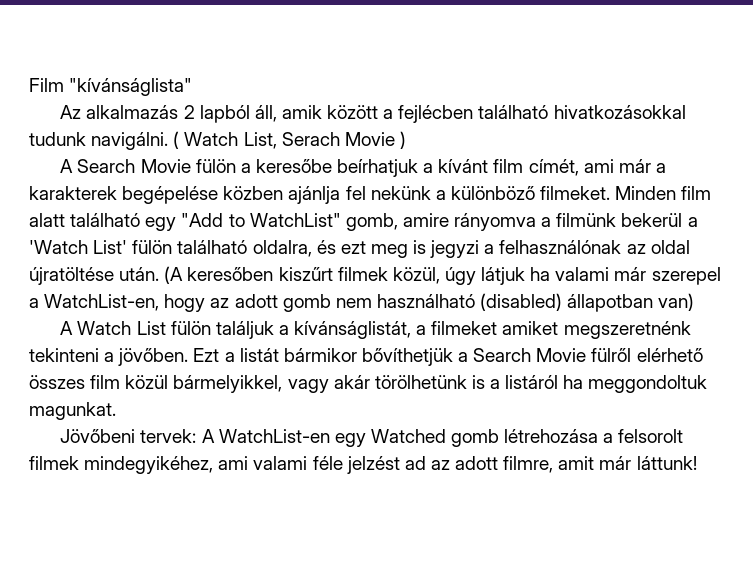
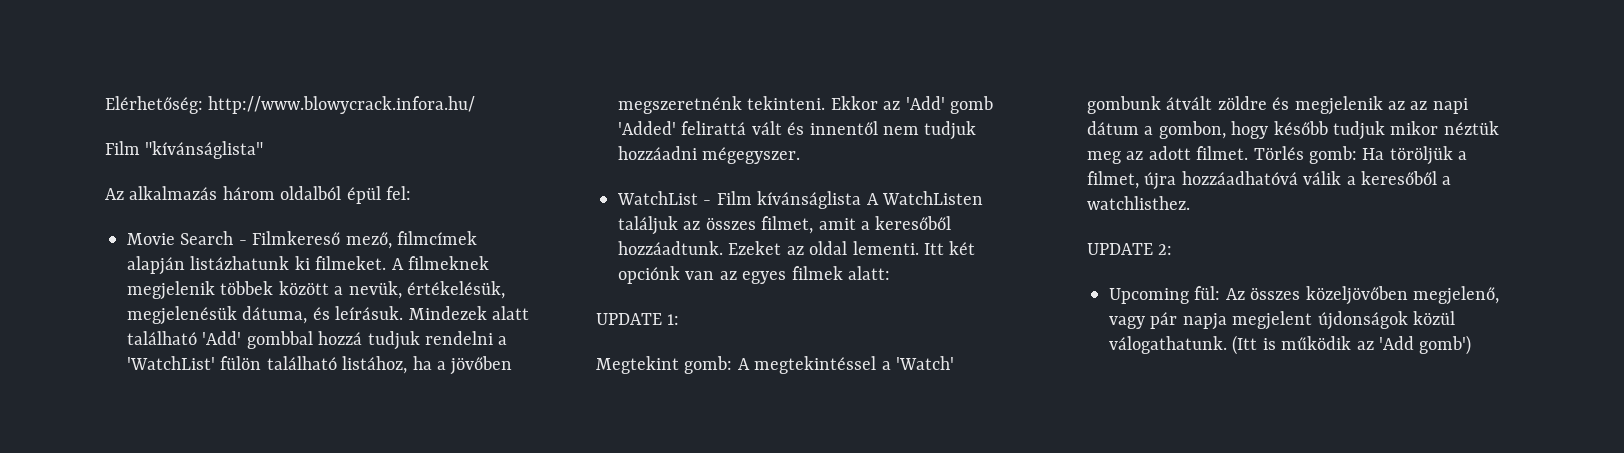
(29, 85) none -> [105,96,476,114] Elérhetőség: http://www.blowycrack.infora.hu/ //
[183,105,686,123] [29,131,406,150] [60,159,666,177] [29,186,712,204] [29,213,698,231] [29,240,690,258] [29,266,721,285] [29,293,695,312] [60,321,691,339] [29,348,703,366] [29,375,708,393] [29,402,116,420] [60,429,684,447] [29,456,697,474] 2 lapból áll, amik között a fejlécben található hivatkozásokkal tudunk navigálni. ( Watch List, Serach Movie ) // A Search Movie fülön a keresőbe beírhatjuk a kívánt film címét, ami már a karakterek begépelése közben ajánlja fel nekünk a különböző filmeket. Minden film alatt található egy "Add to WatchList" gomb, amire rányomva a filmünk bekerül a 'Watch List' fülön található oldalra, és ezt meg is jegyzi a felhasználónak az oldal újratöltése után. (A keresőben kiszűrt filmek közül, úgy látjuk ha valami már szerepel a WatchList-en, hogy az adott gomb nem használható (disabled) állapotban van) // A Watch List fülön találjuk a kívánságlistát, a filmeket amiket megszeretnénk tekinteni a jövőben. Ezt a listát bármikor bővíthetjük a Search Movie fülről elérhető összes film közül bármelyikkel, vagy akár törölhetünk is a listáról ha meggondoltuk magunkat. // Jövőbeni tervek: A WatchList-en egy Watched gomb létrehozása a felsorolt filmek mindegyikéhez, ami valami féle jelzést ad az adott filmre, amit már láttunk! -> [222,186,411,204] [127,231,477,249] [127,256,489,275] [127,281,505,300] [127,306,529,325] [127,331,508,350] [127,356,513,375] [618,96,993,114] [618,121,977,140] [618,146,801,164] [617,191,983,209] [618,216,952,235] [618,241,976,255] [618,266,890,284] [596,313,680,325] [596,356,954,374] [1087,96,1468,115] [1087,121,1499,140] [1087,146,1468,165] [1087,171,1452,190] [1087,196,1190,210] [1087,243,1173,255] [1109,286,1499,305] [1109,311,1455,330] [1109,335,1472,355] három oldalból épül fel: // Movie Search - Filmkereső mező, filmcímek alapján listázhatunk ki filmeket. A filmeknek megjelenik többek között a nevük, értékelésük, megjelenésük dátuma, és leírásuk. Mindezek alatt található 'Add' gombbal hozzá tudjuk rendelni a 'WatchList' fülön található listához, ha a jövőben megszeretnénk tekinteni. Ekkor az 'Add' gomb 'Added' felirattá vált és innentől nem tudjuk hozzáadni mégegyszer. // WatchList - Film kívánságlista A WatchListen találjuk az összes filmet, amit a keresőből hozzáadtunk. Ezeket az oldal lementi. Itt két opciónk van az egyes filmek alatt: // UPDATE 1: // Megtekint gomb: A megtekintéssel a 'Watch' gombunk átvált zöldre és megjelenik az az napi dátum a gombon, hogy később tudjuk mikor néztük meg az adott filmet. Törlés gomb: Ha töröljük a filmet, újra hozzáadhatóvá válik a keresőből a watchlisthez. // UPDATE 2: // Upcoming fül: Az összes közeljövőben megjelenő, vagy pár napja megjelent újdonságok közül válogathatunk. (Itt is működik az 'Add gomb')

